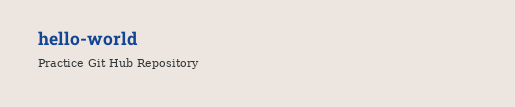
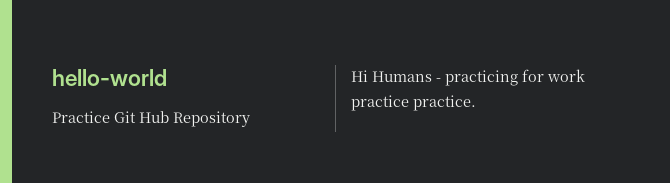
(199, 64) none -> [351,69,585,86] [351,95,476,111] // Hi Humans - practicing for work practice practice.

